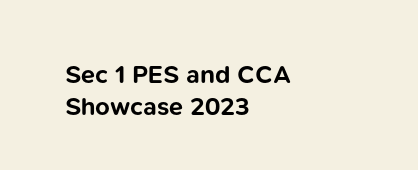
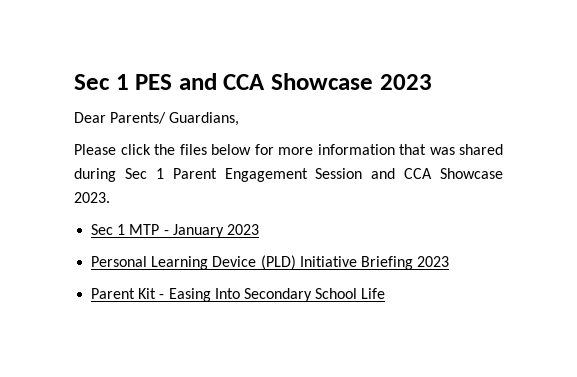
(250, 106) none -> [74,112,240,126] [74,144,503,155] [74,168,503,182] [74,192,110,203] [91,224,259,238] [91,255,450,270] [91,288,386,302] // Dear Parents/ Guardians, // Please click the files below for more information that was shared during Sec 1 Parent Engagement Session and CCA Showcase 2023. // Sec 1 MTP - January 2023 // Personal Learning Device (PLD) Initiative Briefing 2023 // Parent Kit - Easing Into Secondary School Life

